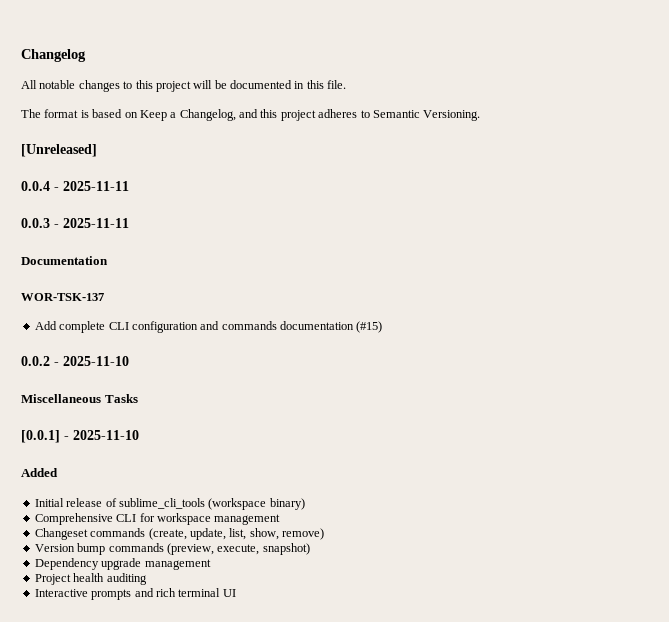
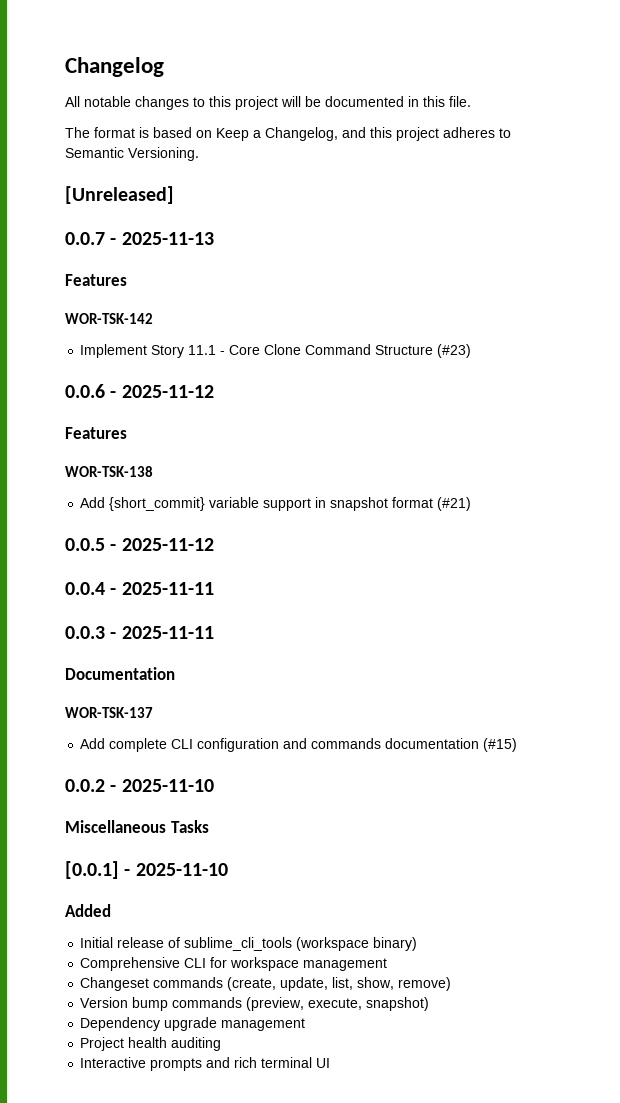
(97, 150) none -> [65,232,214,245] [65,274,127,286] [65,313,153,324] [80,344,472,358] [65,384,214,398] [65,427,127,439] [65,466,153,477] [80,497,472,511] [65,538,214,551] // 0.0.7 - 2025-11-13 // Features // WOR-TSK-142 // Implement Story 11.1 - Core Clone Command Structure (#23) // 0.0.6 - 2025-11-12 // Features // WOR-TSK-138 // Add {short_commit} variable support in snapshot format (#21) // 0.0.5 - 2025-11-12

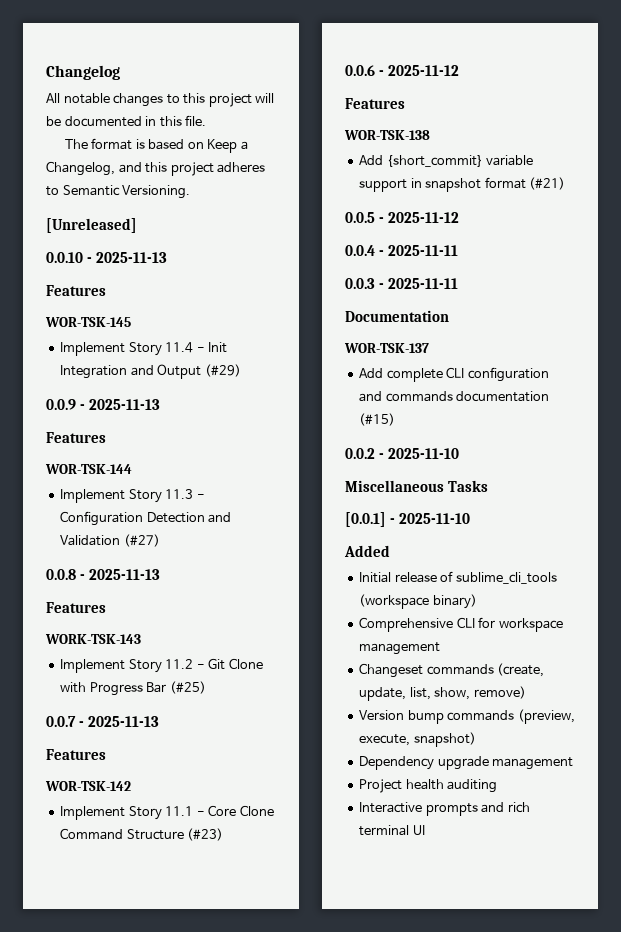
(174, 195) none -> [46,252,168,263] [46,285,106,296] [45,317,131,327] [60,342,228,356] [60,364,241,379] [46,399,161,410] [46,432,106,443] [45,464,132,474] [60,489,205,503] [60,511,232,526] [60,534,160,547] [46,569,161,580] [46,602,106,613] [45,634,141,644] [60,658,263,673] [60,681,206,696] // 0.0.10 - 2025-11-13 // Features // WOR-TSK-145 // Implement Story 11.4 - Init Integration and Output (#29) // 0.0.9 - 2025-11-13 // Features // WOR-TSK-144 // Implement Story 11.3 - Configuration Detection and Validation (#27) // 0.0.8 - 2025-11-13 // Features // WORK-TSK-143 // Implement Story 11.2 - Git Clone with Progress Bar (#25)

